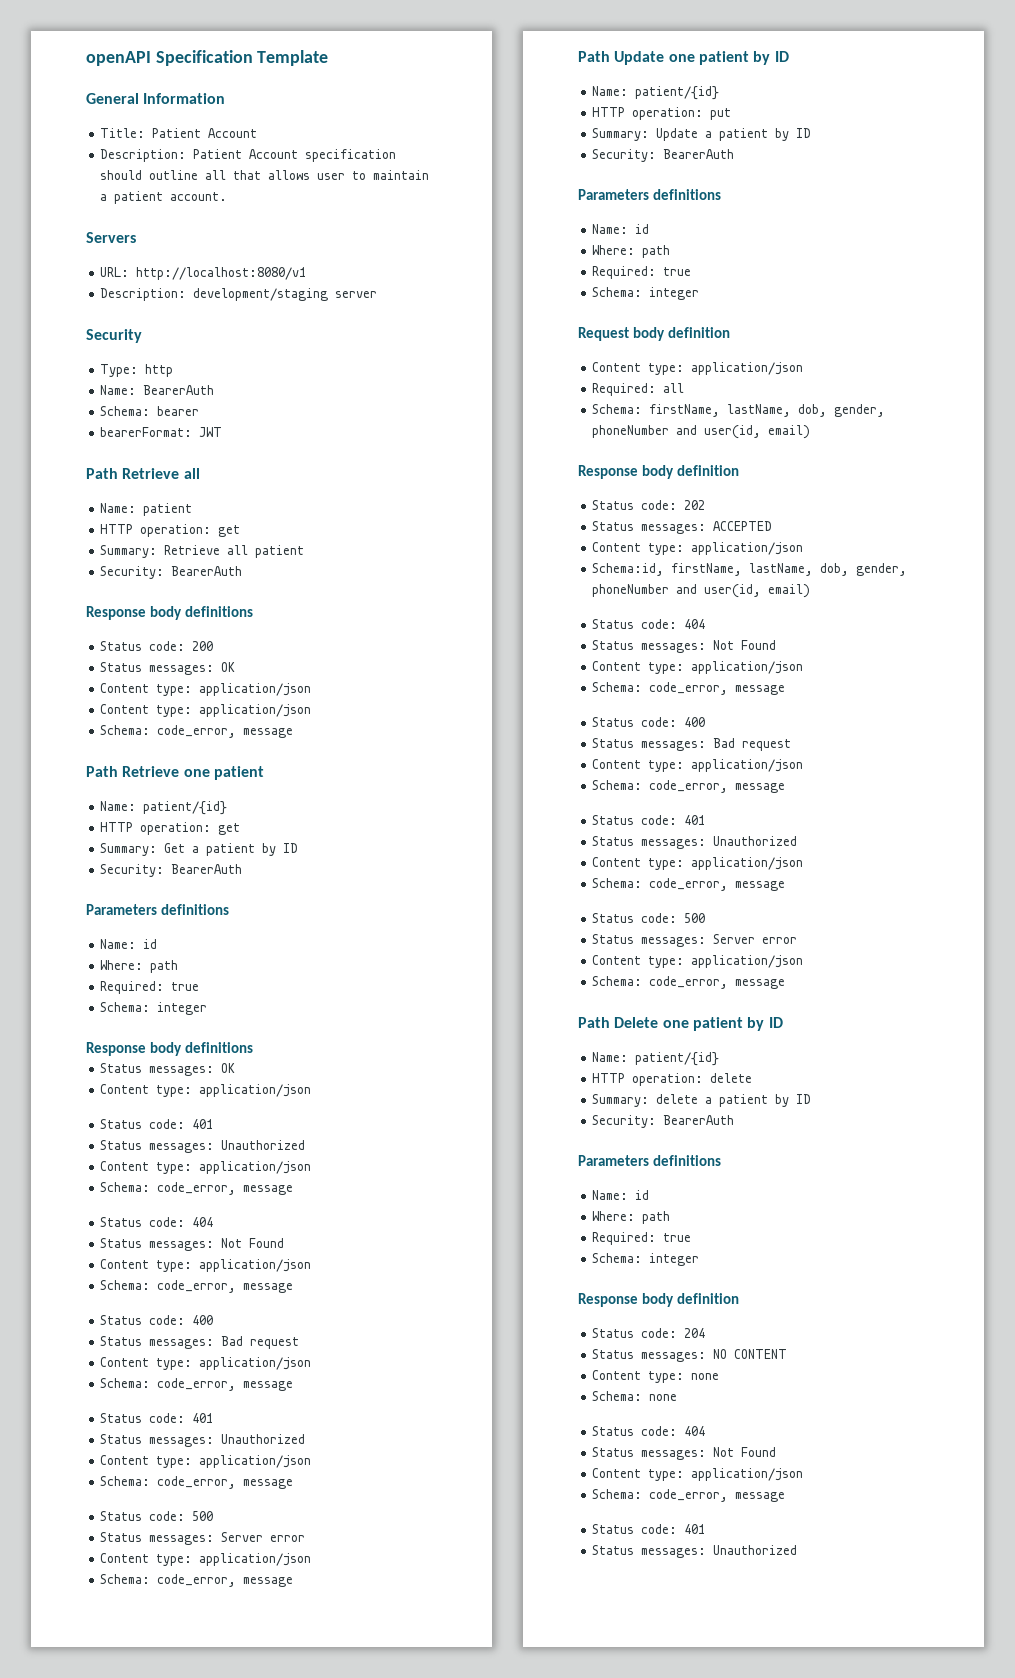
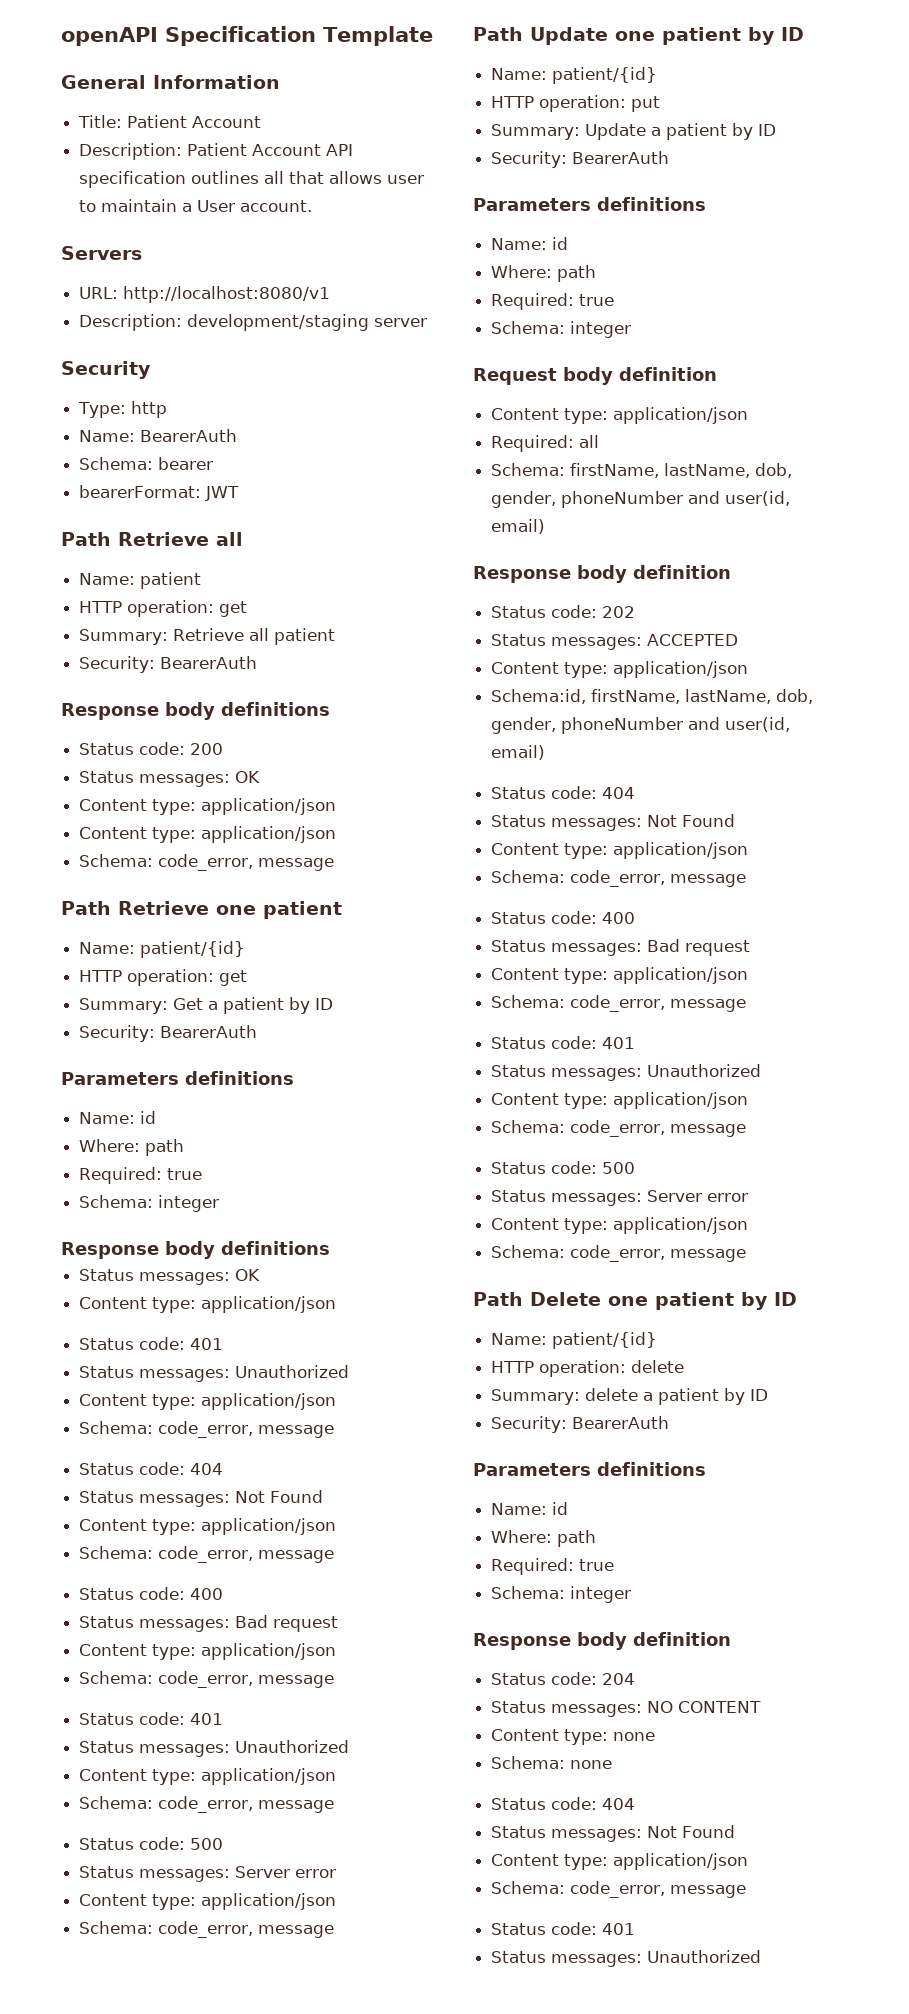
[305,149,397,162] [100,170,199,180] specification should outline -> [326,144,354,156] [79,171,260,188] API specification outlines
[114,191,164,204] patient -> [197,200,236,212] User

